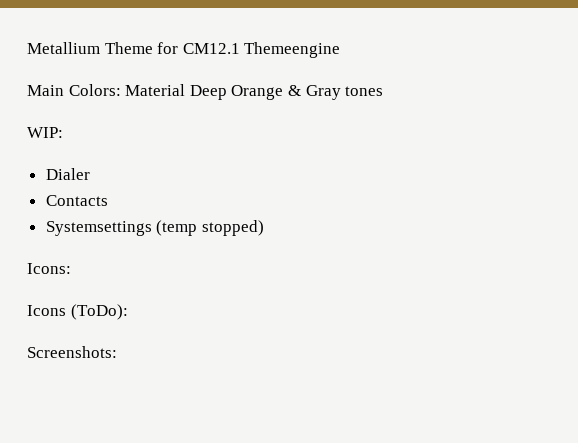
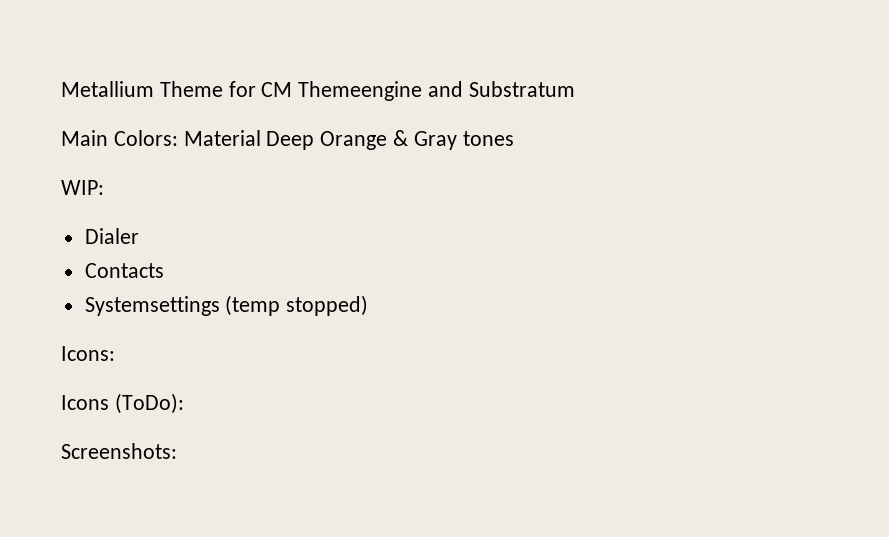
[182,43,240,54] CM12.1 -> [261,82,293,97] CM
(341, 50) none -> [428,81,575,97] and Substratum

